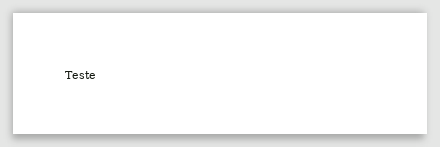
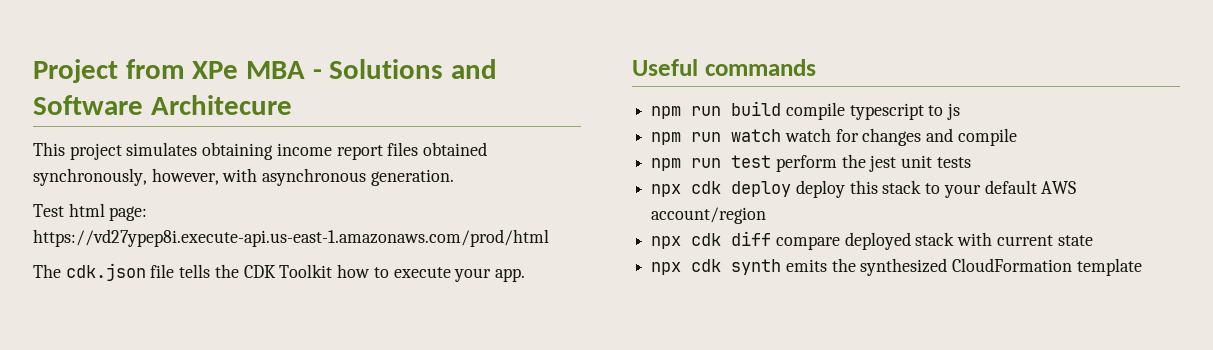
[65,71,96,79] Teste -> [33,59,498,83] [33,95,292,115] [33,142,488,160] [33,168,454,186] [33,203,148,221] [33,229,549,247] [33,263,525,282] [632,59,816,76] [651,101,961,120] [651,128,1017,146] [651,154,971,172] [651,180,1077,198] [651,207,767,224] [651,231,1093,250] [651,258,1142,276] Project from XPe MBA - Solutions and Software Architecure // This project simulates obtaining income report files obtained synchronously, however, with asynchronous generation. // Test html page: https://vd27ypep8i.execute-api.us-east-1.amazonaws.com/prod/html // The cdk.json file tells the CDK Toolkit how to execute your app. // Useful commands // npm run build compile typescript to js // npm run watch watch for changes and compile // npm run test perform the jest unit tests // npx cdk deploy deploy this stack to your default AWS account/region // npx cdk diff compare deployed stack with current state // npx cdk synth emits the synthesized CloudFormation template

